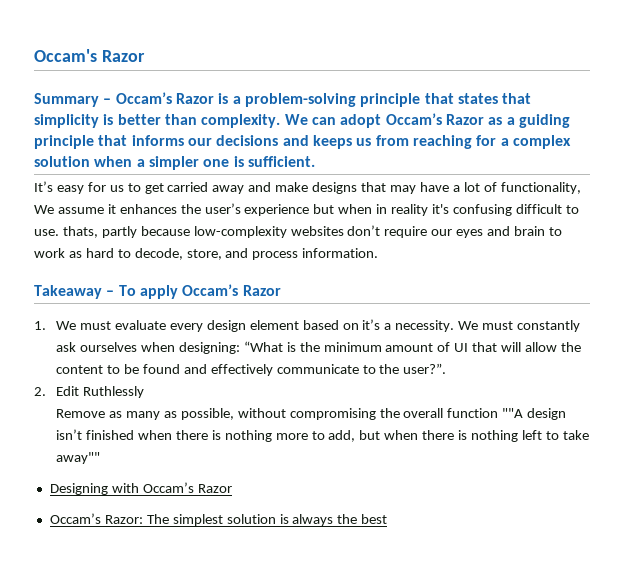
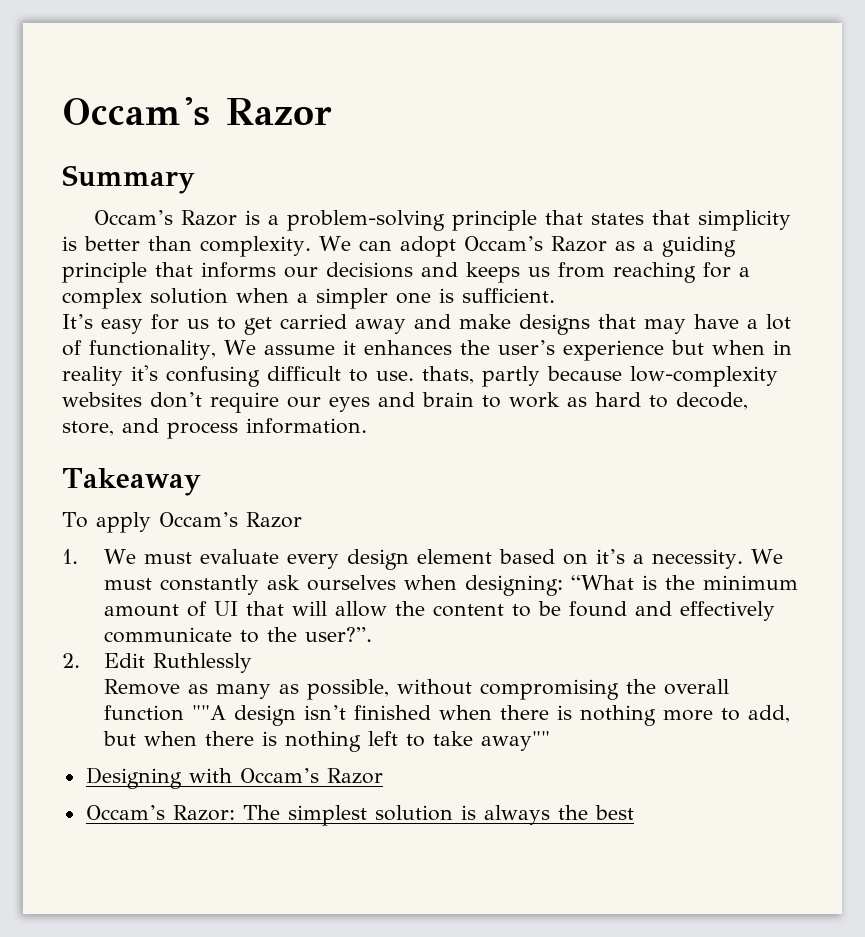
[103,98,112,104] – -> (195, 179) //
[106,290,115,296] – -> (201, 482) //

